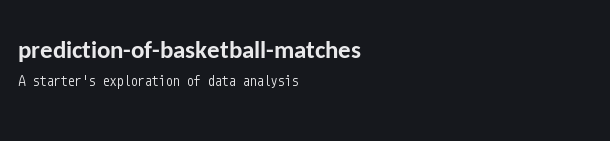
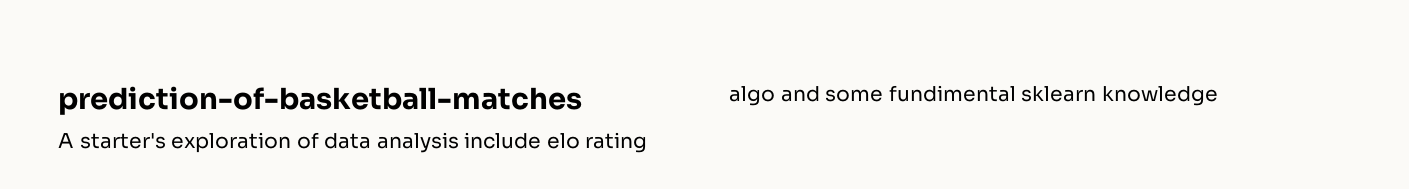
(298, 81) none -> [464,132,648,153] [729,85,1218,106] include elo rating algo and some fundimental sklearn knowledge

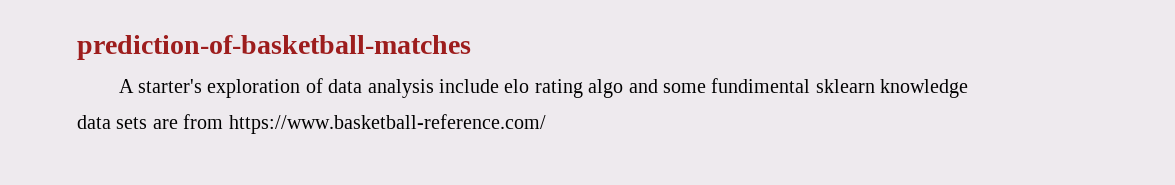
(1218, 96) none -> [77,114,546,134] // data sets are from https://www.basketball-reference.com/

